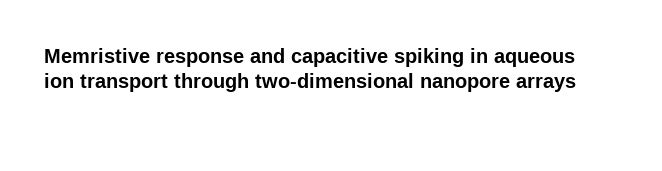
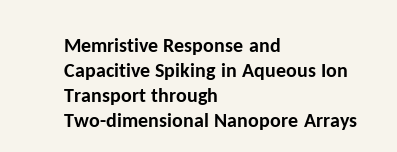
[156,48,575,67] [44,73,576,92] response and capacitive spiking in aqueous ion transport through two-dimensional nanopore arrays -> [163,38,281,55] [64,63,349,80] [64,88,219,105] [64,113,357,130] Response and Capacitive Spiking in Aqueous Ion Transport through Two-dimensional Nanopore Arrays

